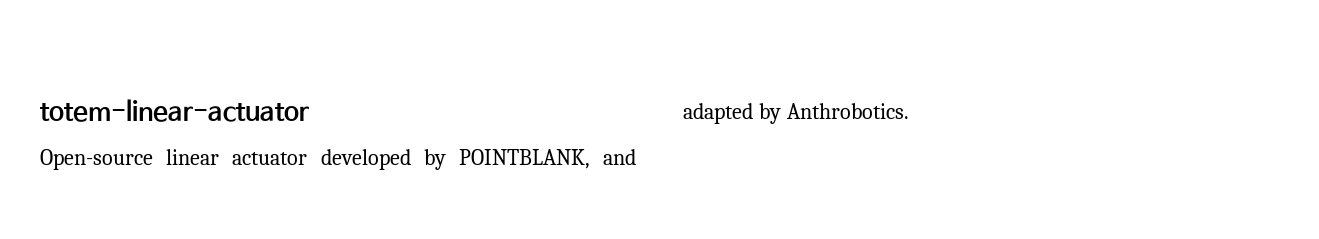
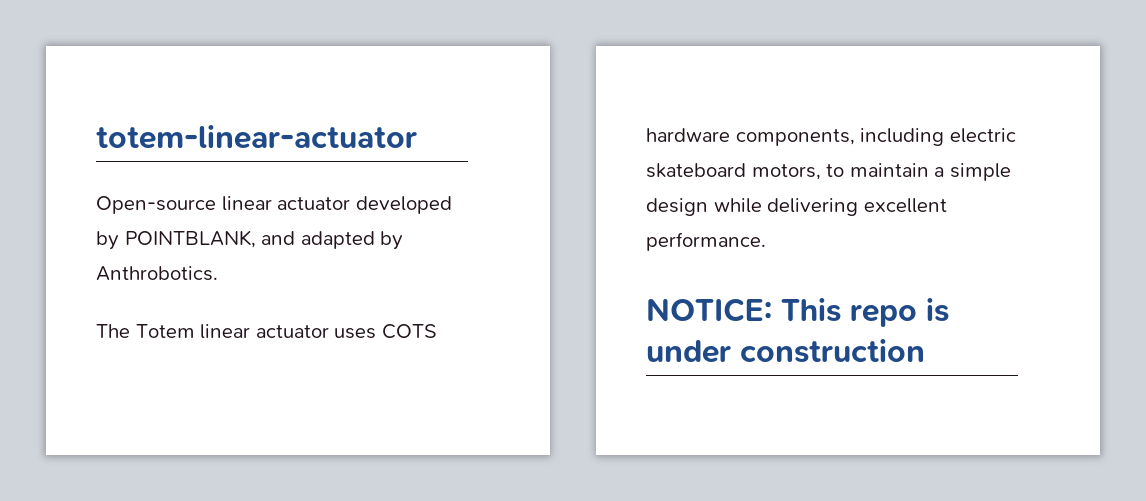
(909, 111) none -> [96,324,437,339] [646,128,1016,146] [646,163,1011,181] [646,198,947,216] [646,232,766,251] [646,298,949,327] [646,339,925,363] // The Totem linear actuator uses COTS hardware components, including electric skateboard motors, to maintain a simple design while delivering excellent performance. // NOTICE: This repo is under construction

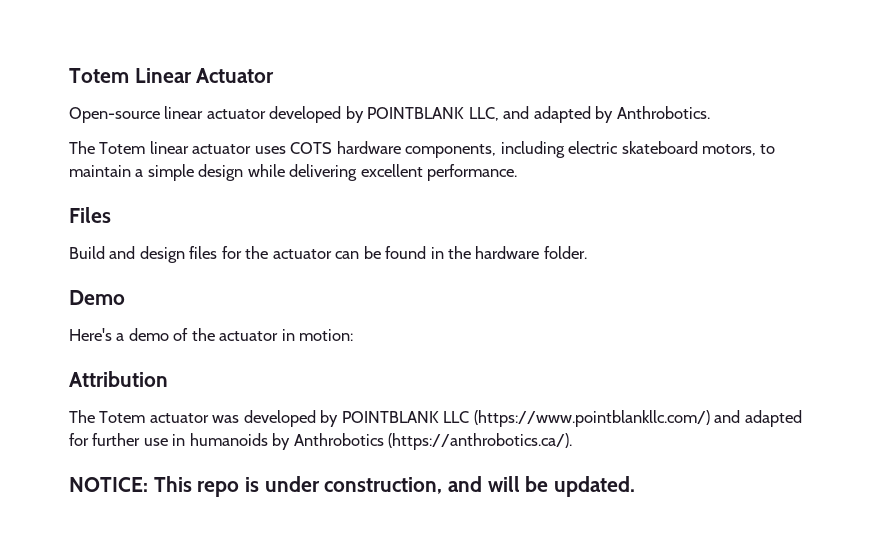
[96,125,417,149] totem-linear-actuator -> [69,68,275,83] Totem Linear Actuator
[124,230,256,248] POINTBLANK, -> [367,107,499,121] POINTBLANK LLC,
(766, 241) none -> [69,207,111,223] [69,246,587,263] [69,290,125,305] [69,328,354,341] [69,371,168,387] [69,410,802,427] [69,433,573,450] // Files // Build and design files for the actuator can be found in the hardware folder. // Demo // Here's a demo of the actuator in motion: // Attribution // The Totem actuator was developed by POINTBLANK LLC (https://www.pointblankllc.com/) and adapted for further use in humanoids by Anthrobotics (https://anthrobotics.ca/).
[740,339,925,363] construction -> [324,476,636,497] construction, and will be updated.

